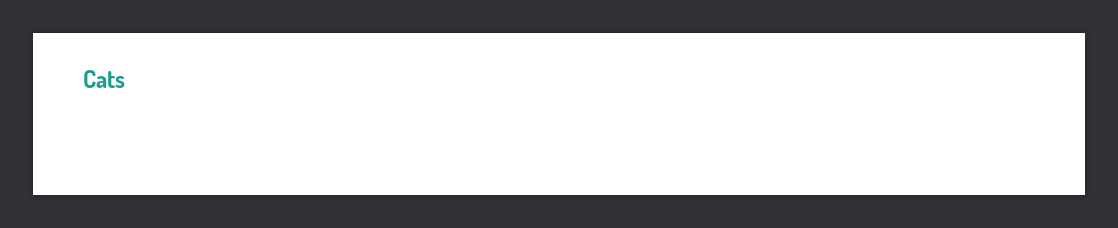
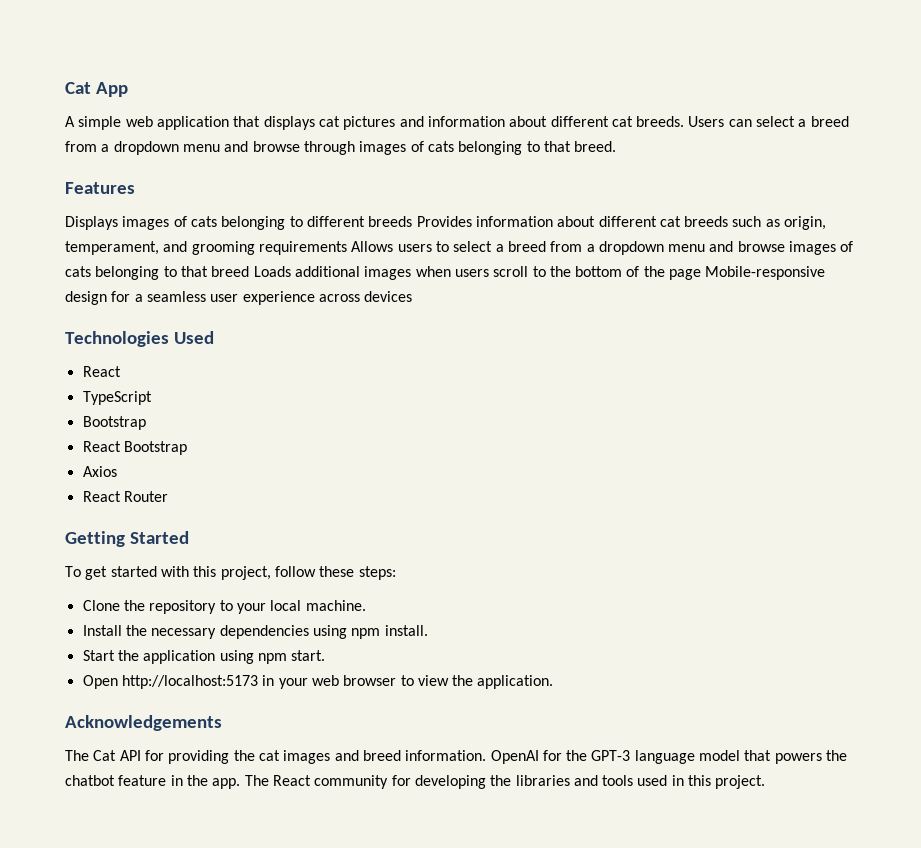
[83,70,125,88] Cats -> [65,82,128,97] [65,116,849,130] [65,141,617,155] [65,182,135,194] [65,216,827,230] [65,241,854,255] [65,266,826,280] [65,291,413,305] [65,331,214,347] [82,366,121,377] [82,391,152,405] [82,416,146,430] [82,441,187,455] [82,466,117,477] [82,491,168,502] [65,531,189,547] [65,566,396,580] [82,600,366,614] [82,625,428,639] [82,650,326,664] [82,675,554,689] [65,715,222,731] [65,750,848,764] [65,775,766,789] Cat App // A simple web application that displays cat pictures and information about different cat breeds. Users can select a breed from a dropdown menu and browse through images of cats belonging to that breed. // Features // Displays images of cats belonging to different breeds Provides information about different cat breeds such as origin, temperament, and grooming requirements Allows users to select a breed from a dropdown menu and browse images of cats belonging to that breed Loads additional images when users scroll to the bottom of the page Mobile-responsive design for a seamless user experience across devices // Technologies Used // React // TypeScript // Bootstrap // React Bootstrap // Axios // React Router // Getting Started // To get started with this project, follow these steps: // Clone the repository to your local machine. // Install the necessary dependencies using npm install. // Start the application using npm start. // Open http://localhost:5173 in your web browser to view the application. // Acknowledgements // The Cat API for providing the cat images and breed information. OpenAI for the GPT-3 language model that powers the chatbot feature in the app. The React community for developing the libraries and tools used in this project.

